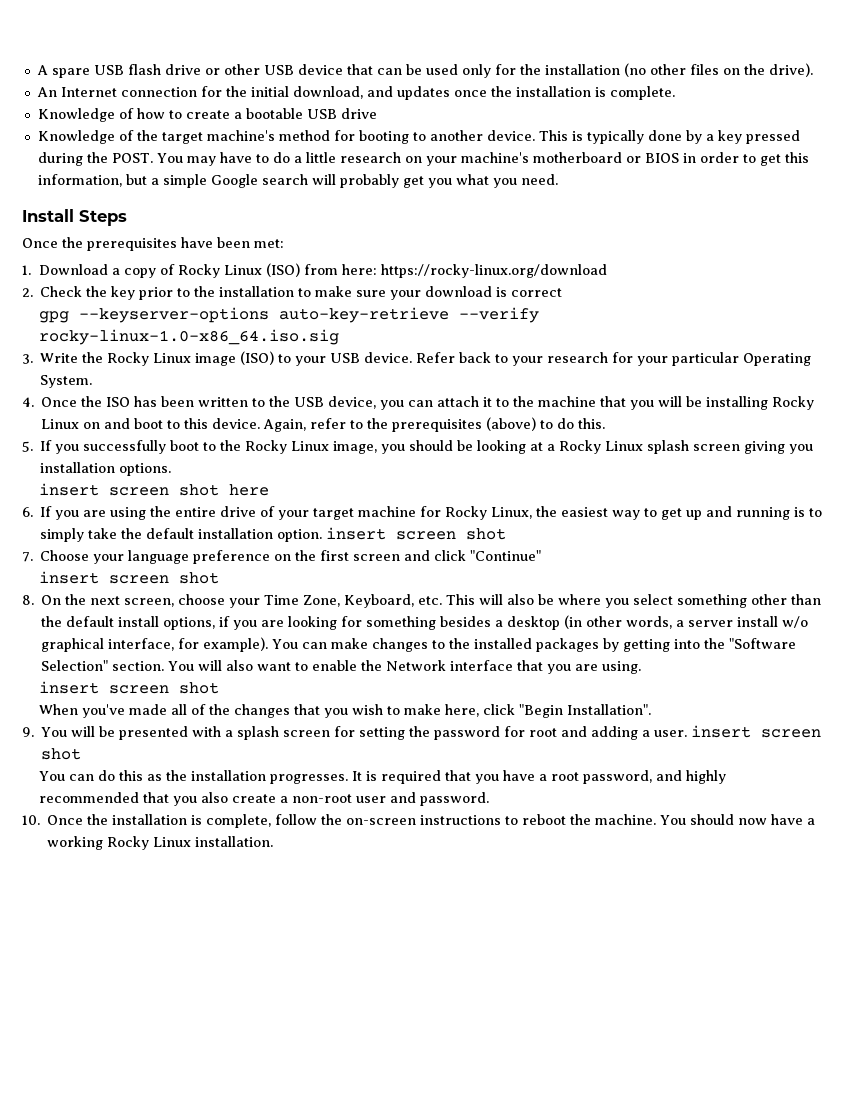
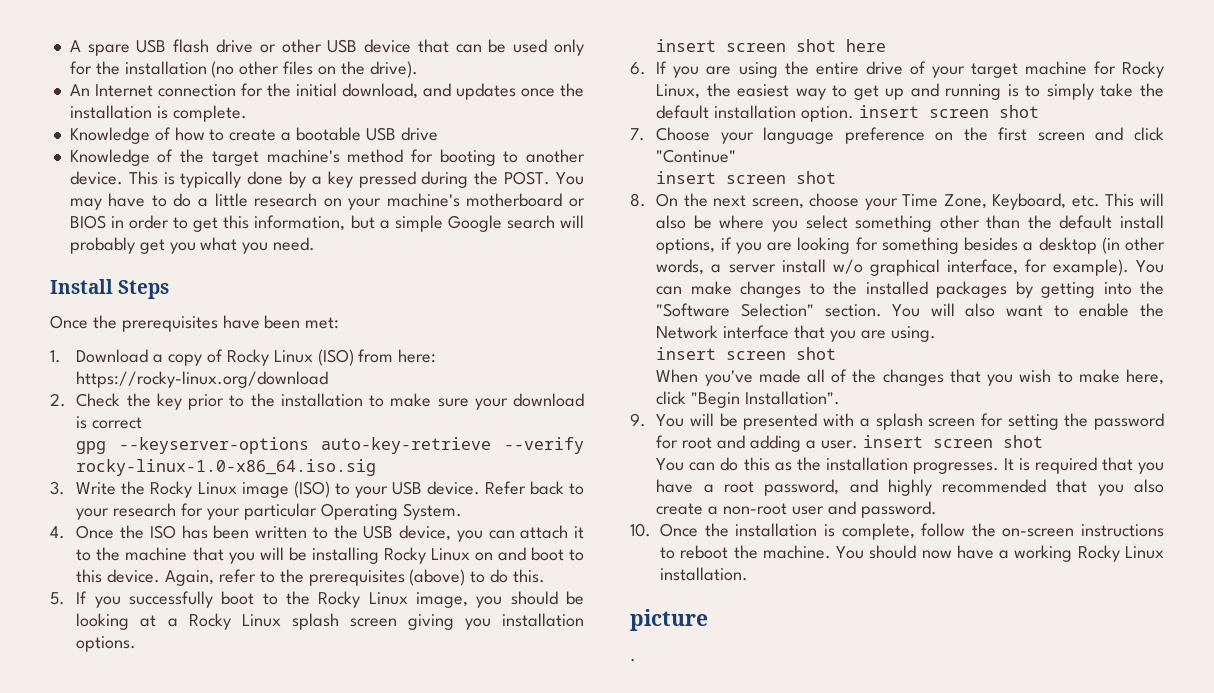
(274, 841) none -> [630,609,708,631] [630,658,636,662] // picture // .

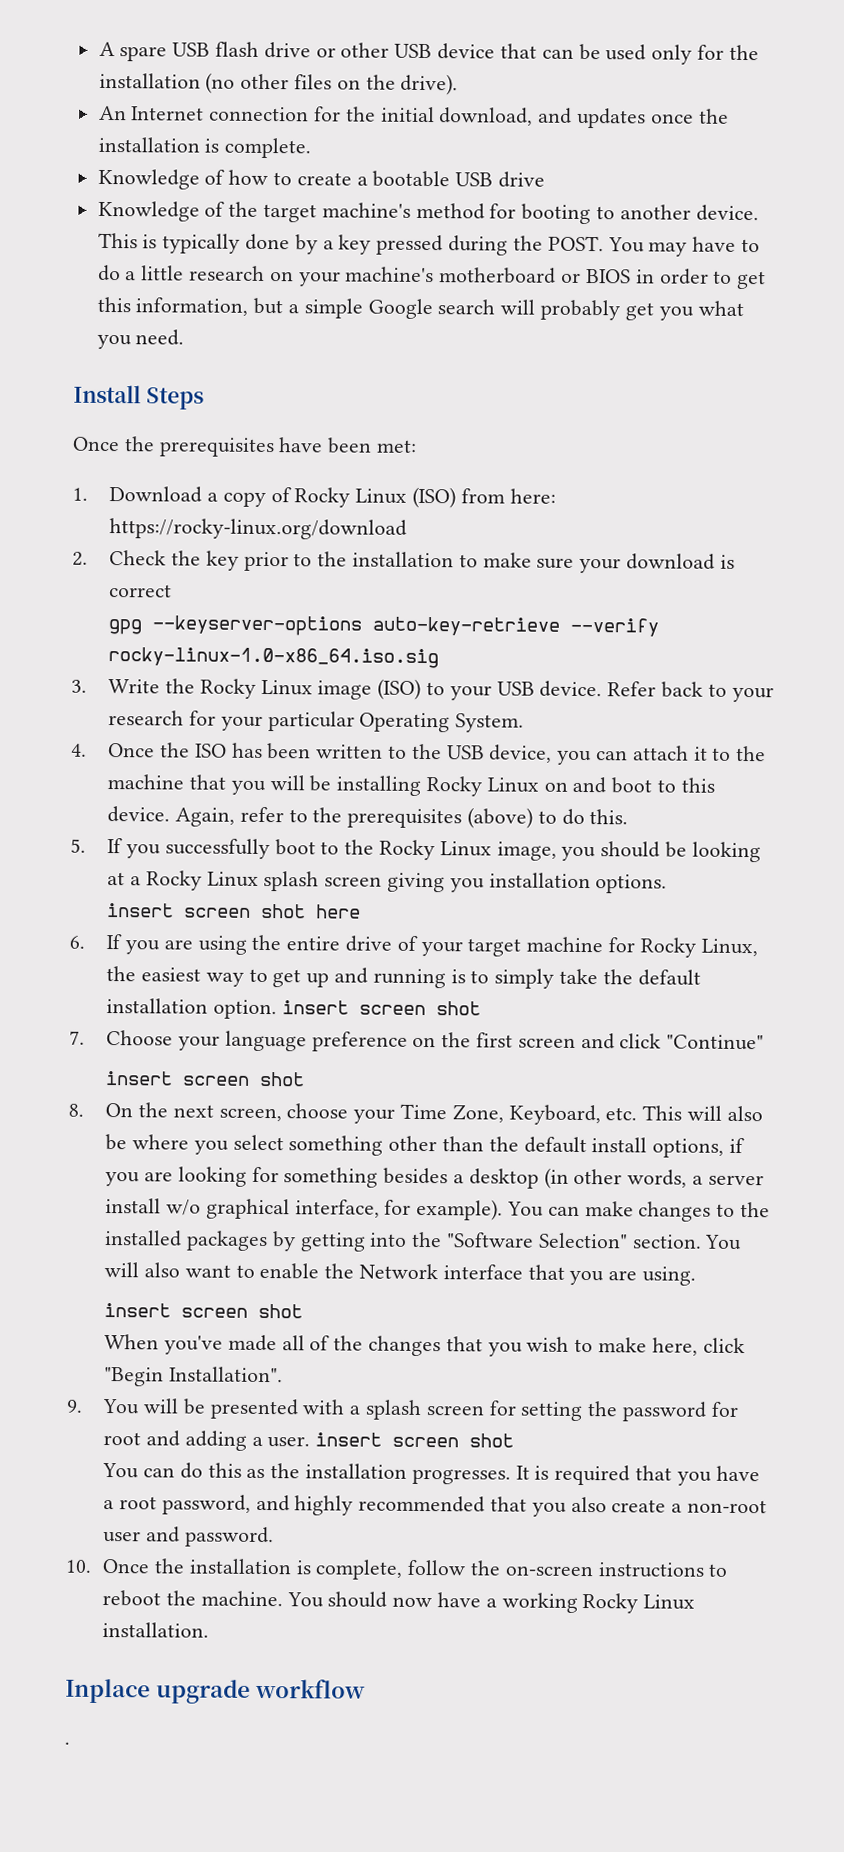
[630,609,708,631] picture -> [65,1678,366,1704] Inplace upgrade workflow

